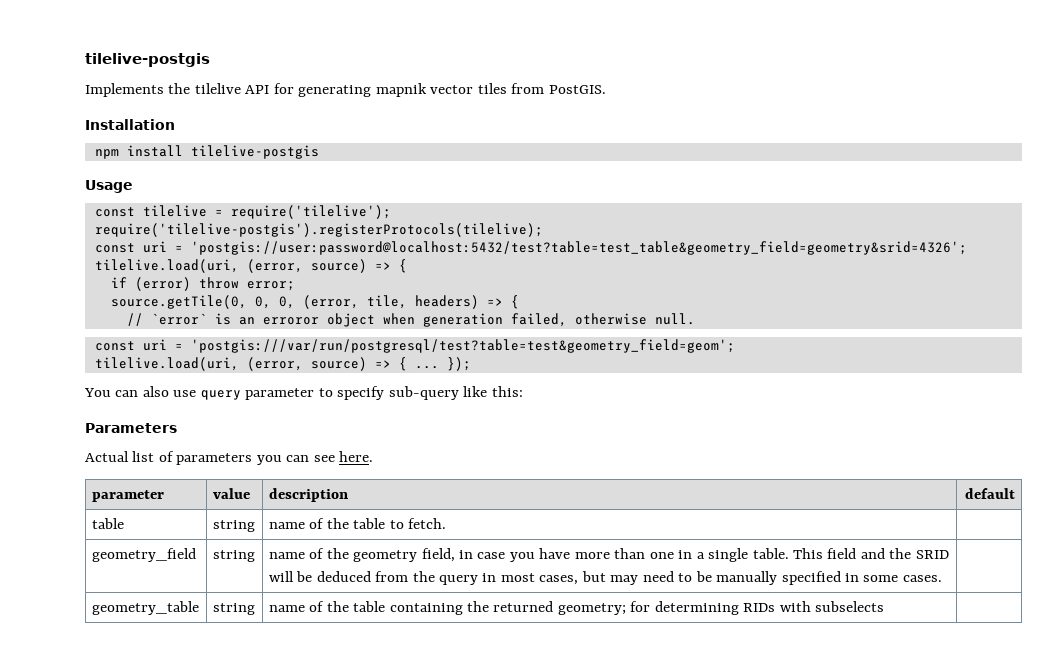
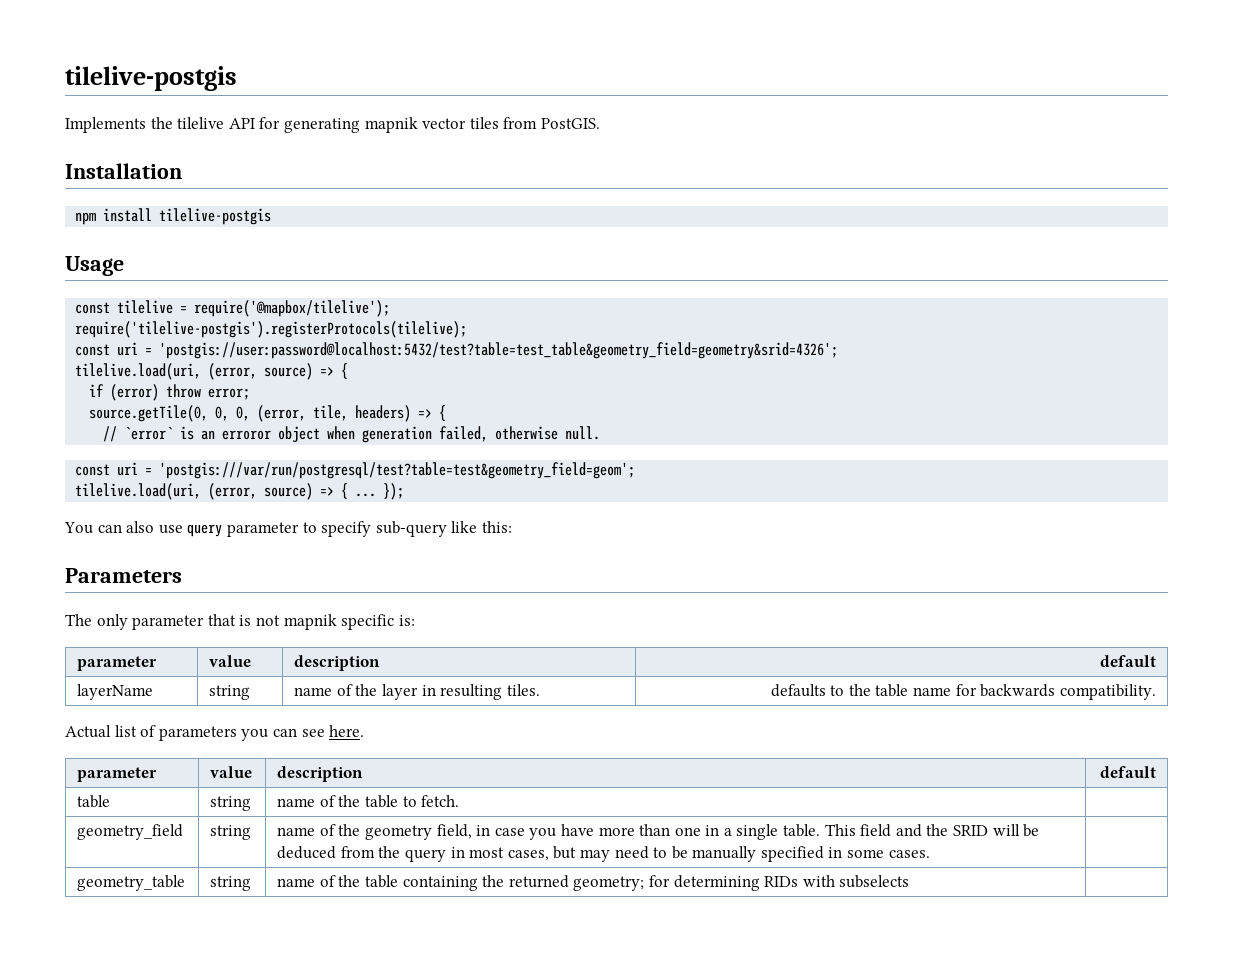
[230,205,391,219] require('tilelive'); -> [194,300,391,317] require('@mapbox/tilelive');
(177, 428) none -> [65,614,415,630] [77,656,158,671] [209,655,252,667] [294,655,381,671] [1099,655,1156,667] [77,684,154,700] [209,685,251,700] [294,684,540,700] [770,684,1156,700] // The only parameter that is not mapnik specific is: // parameter | value | description | default // layerName | string | name of the layer in resulting tiles. | defaults to the table name for backwards compatibility.

